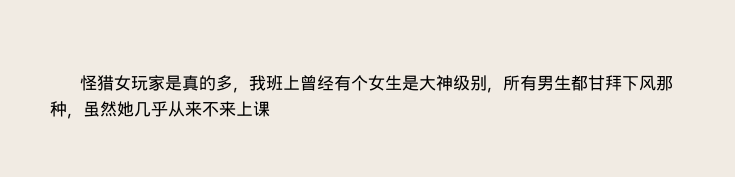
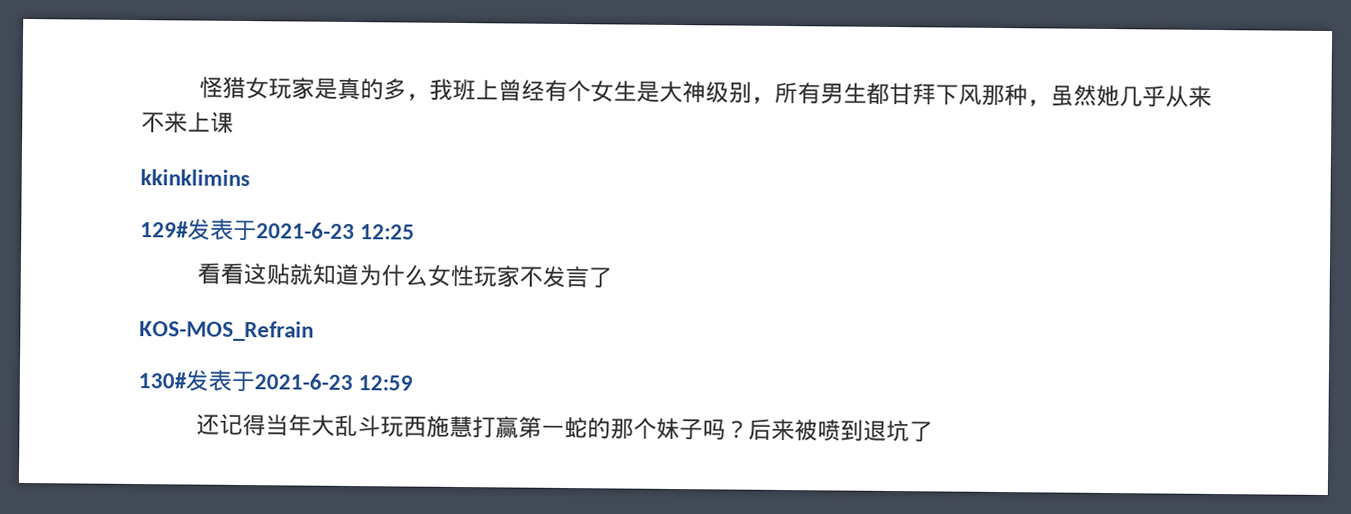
(270, 109) none -> [140,169,250,187] [140,218,416,242] [196,262,612,289] [139,320,314,342] [138,369,414,393] [195,413,933,443] // kkinklimins // 129#发表于2021-6-23 12:25 // 看看这贴就知道为什么女性玩家不发言了 // KOS-MOS_Refrain // 130#发表于2021-6-23 12:59 // 还记得当年大乱斗玩西施慧打赢第一蛇的那个妹子吗？后来被喷到退坑了

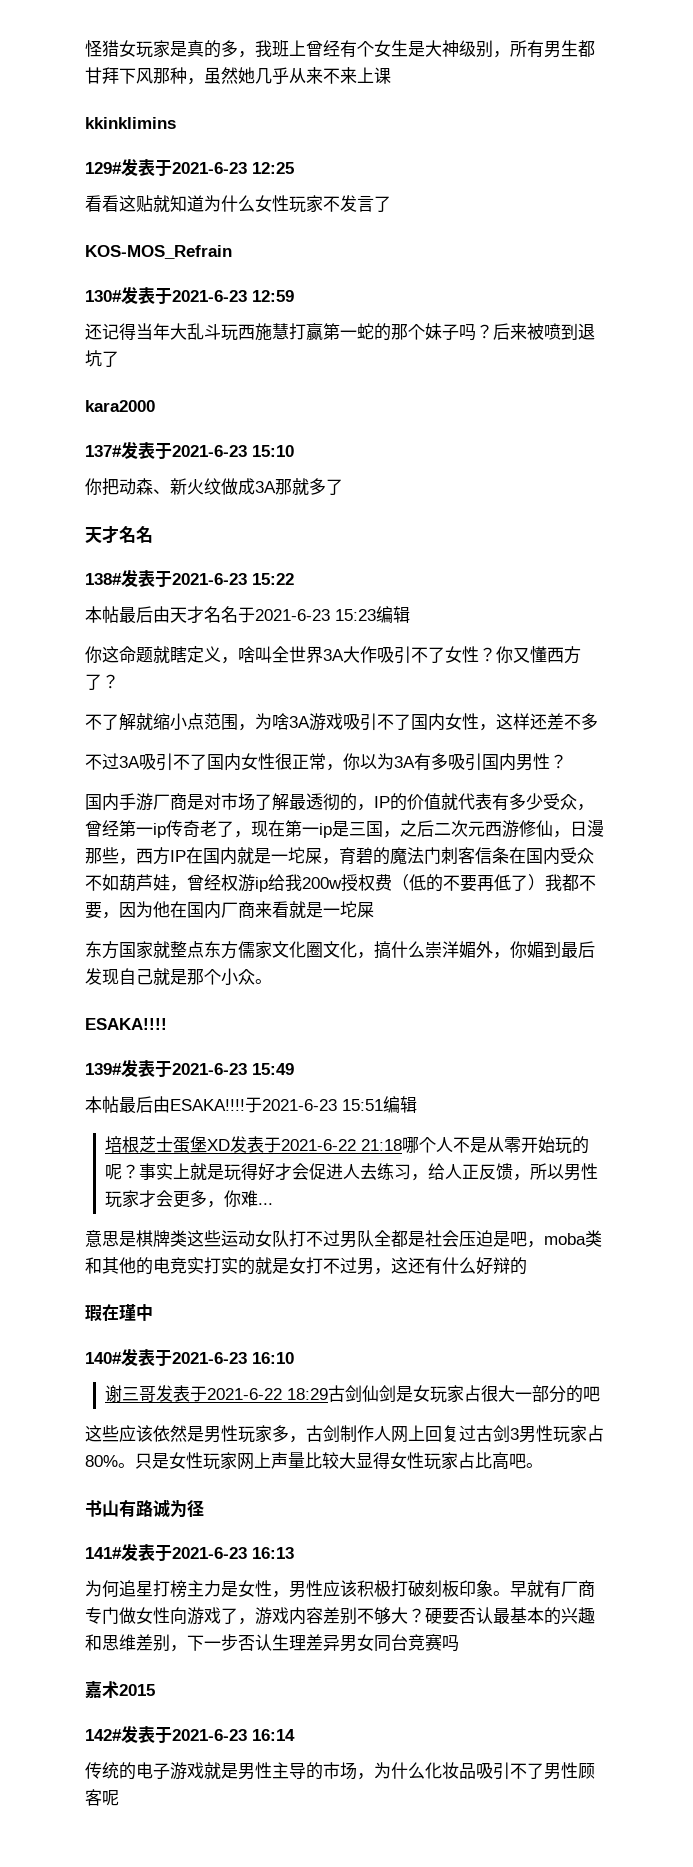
(933, 432) none -> [85,400,155,412] [85,441,294,459] [85,478,343,496] [85,525,153,543] [85,569,294,587] [85,606,410,623] [85,646,581,664] [85,674,119,690] [85,713,598,731] [85,753,567,771] [85,793,594,811] [85,820,604,838] [85,847,594,865] [85,874,596,892] [85,901,374,919] [85,941,595,959] [85,968,272,986] [85,1018,167,1030] [85,1059,294,1077] [85,1096,417,1113] [105,1136,590,1154] [105,1163,599,1181] [105,1190,274,1208] [85,1230,602,1248] [85,1257,527,1275] [85,1304,153,1321] [85,1348,294,1366] [105,1385,601,1403] [85,1425,604,1443] [85,1452,543,1470] [85,1499,204,1518] [85,1543,294,1561] [85,1580,595,1598] [85,1607,595,1625] [85,1633,459,1652] [85,1681,155,1699] [85,1725,295,1743] [85,1762,595,1780] [85,1789,119,1806] // kara2000 // 137#发表于2021-6-23 15:10 // 你把动森、新火纹做成3A那就多了 // 天才名名 // 138#发表于2021-6-23 15:22 // 本帖最后由天才名名于2021-6-23 15:23编辑 // 你这命题就瞎定义，啥叫全世界3A大作吸引不了女性？你又懂西方了？ // 不了解就缩小点范围，为啥3A游戏吸引不了国内女性，这样还差不多 // 不过3A吸引不了国内女性很正常，你以为3A有多吸引国内男性？ // 国内手游厂商是对市场了解最透彻的，IP的价值就代表有多少受众，曾经第一ip传奇老了，现在第一ip是三国，之后二次元西游修仙，日漫那些，西方IP在国内就是一坨屎，育碧的魔法门刺客信条在国内受众不如葫芦娃，曾经权游ip给我200w授权费（低的不要再低了）我都不要，因为他在国内厂商来看就是一坨屎 // 东方国家就整点东方儒家文化圈文化，搞什么崇洋媚外，你媚到最后发现自己就是那个小众。 // ESAKA!!!! // 139#发表于2021-6-23 15:49 // 本帖最后由ESAKA!!!!于2021-6-23 15:51编辑 // 培根芝士蛋堡XD发表于2021-6-22 21:18哪个人不是从零开始玩的呢？事实上就是玩得好才会促进人去练习，给人正反馈，所以男性玩家才会更多，你难... // 意思是棋牌类这些运动女队打不过男队全都是社会压迫是吧，moba类和其他的电竞实打实的就是女打不过男，这还有什么好辩的 // 瑕在瑾中 // 140#发表于2021-6-23 16:10 // 谢三哥发表于2021-6-22 18:29古剑仙剑是女玩家占很大一部分的吧 // 这些应该依然是男性玩家多，古剑制作人网上回复过古剑3男性玩家占80%。只是女性玩家网上声量比较大显得女性玩家占比高吧。 // 书山有路诚为径 // 141#发表于2021-6-23 16:13 // 为何追星打榜主力是女性，男性应该积极打破刻板印象。早就有厂商专门做女性向游戏了，游戏内容差别不够大？硬要否认最基本的兴趣和思维差别，下一步否认生理差异男女同台竞赛吗 // 嘉术2015 // 142#发表于2021-6-23 16:14 // 传统的电子游戏就是男性主导的市场，为什么化妆品吸引不了男性顾客呢

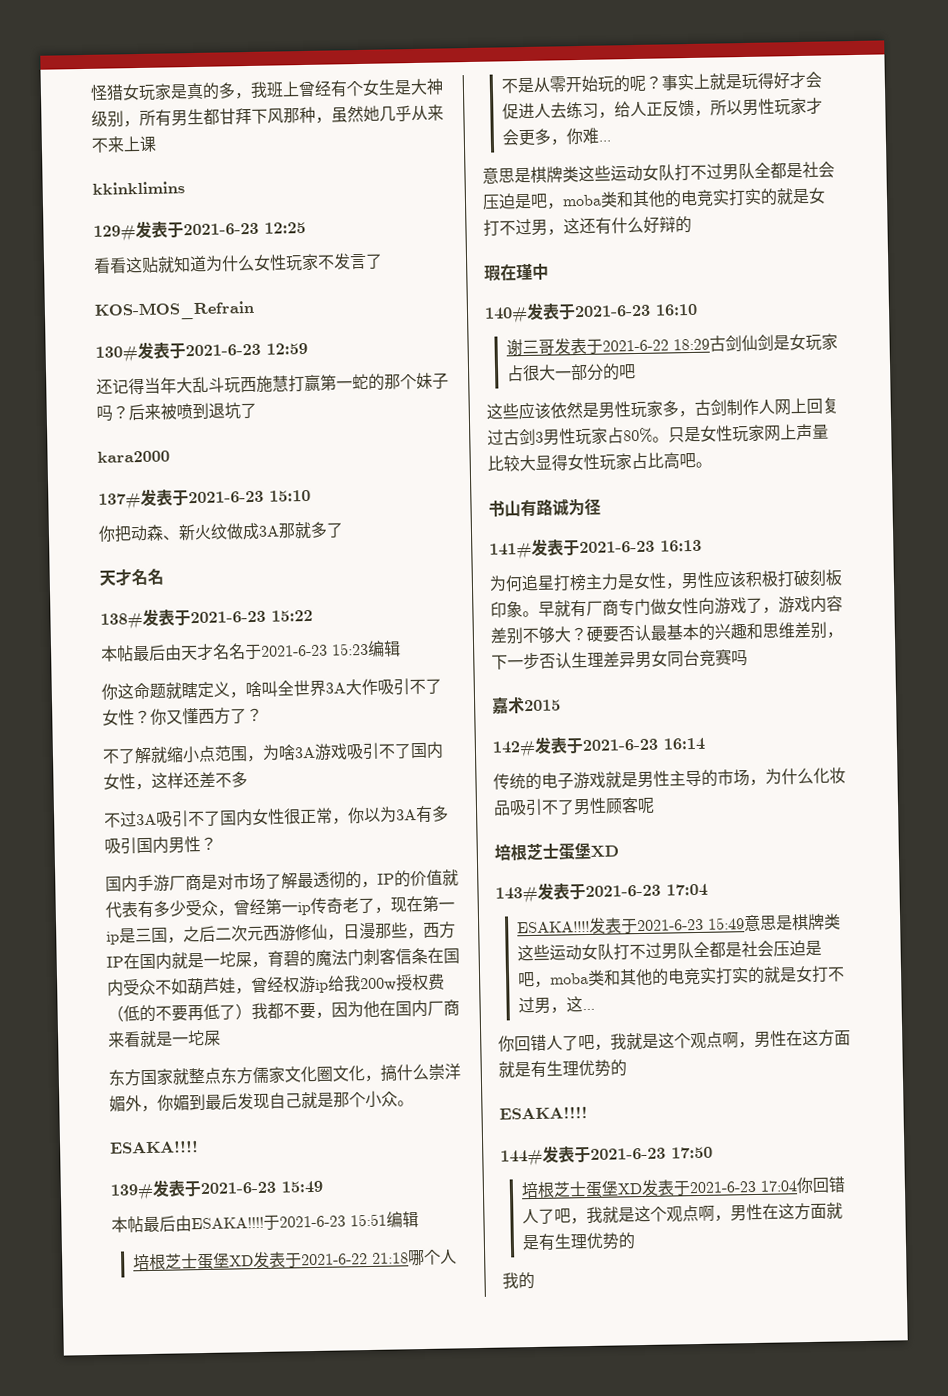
(119, 1798) none -> [494,841,619,862] [495,882,708,904] [516,913,841,934] [516,940,822,962] [516,965,845,988] [517,996,595,1014] [498,1029,851,1052] [498,1059,627,1079] [499,1106,588,1120] [500,1145,713,1167] [520,1176,846,1199] [521,1202,843,1225] [521,1232,636,1251] [502,1271,535,1290] // 培根芝士蛋堡XD // 143#发表于2021-6-23 17:04 // ESAKA!!!!发表于2021-6-23 15:49意思是棋牌类这些运动女队打不过男队全都是社会压迫是吧，moba类和其他的电竞实打实的就是女打不过男，这... // 你回错人了吧，我就是这个观点啊，男性在这方面就是有生理优势的 // ESAKA!!!! // 144#发表于2021-6-23 17:50 // 培根芝士蛋堡XD发表于2021-6-23 17:04你回错人了吧，我就是这个观点啊，男性在这方面就是有生理优势的 // 我的

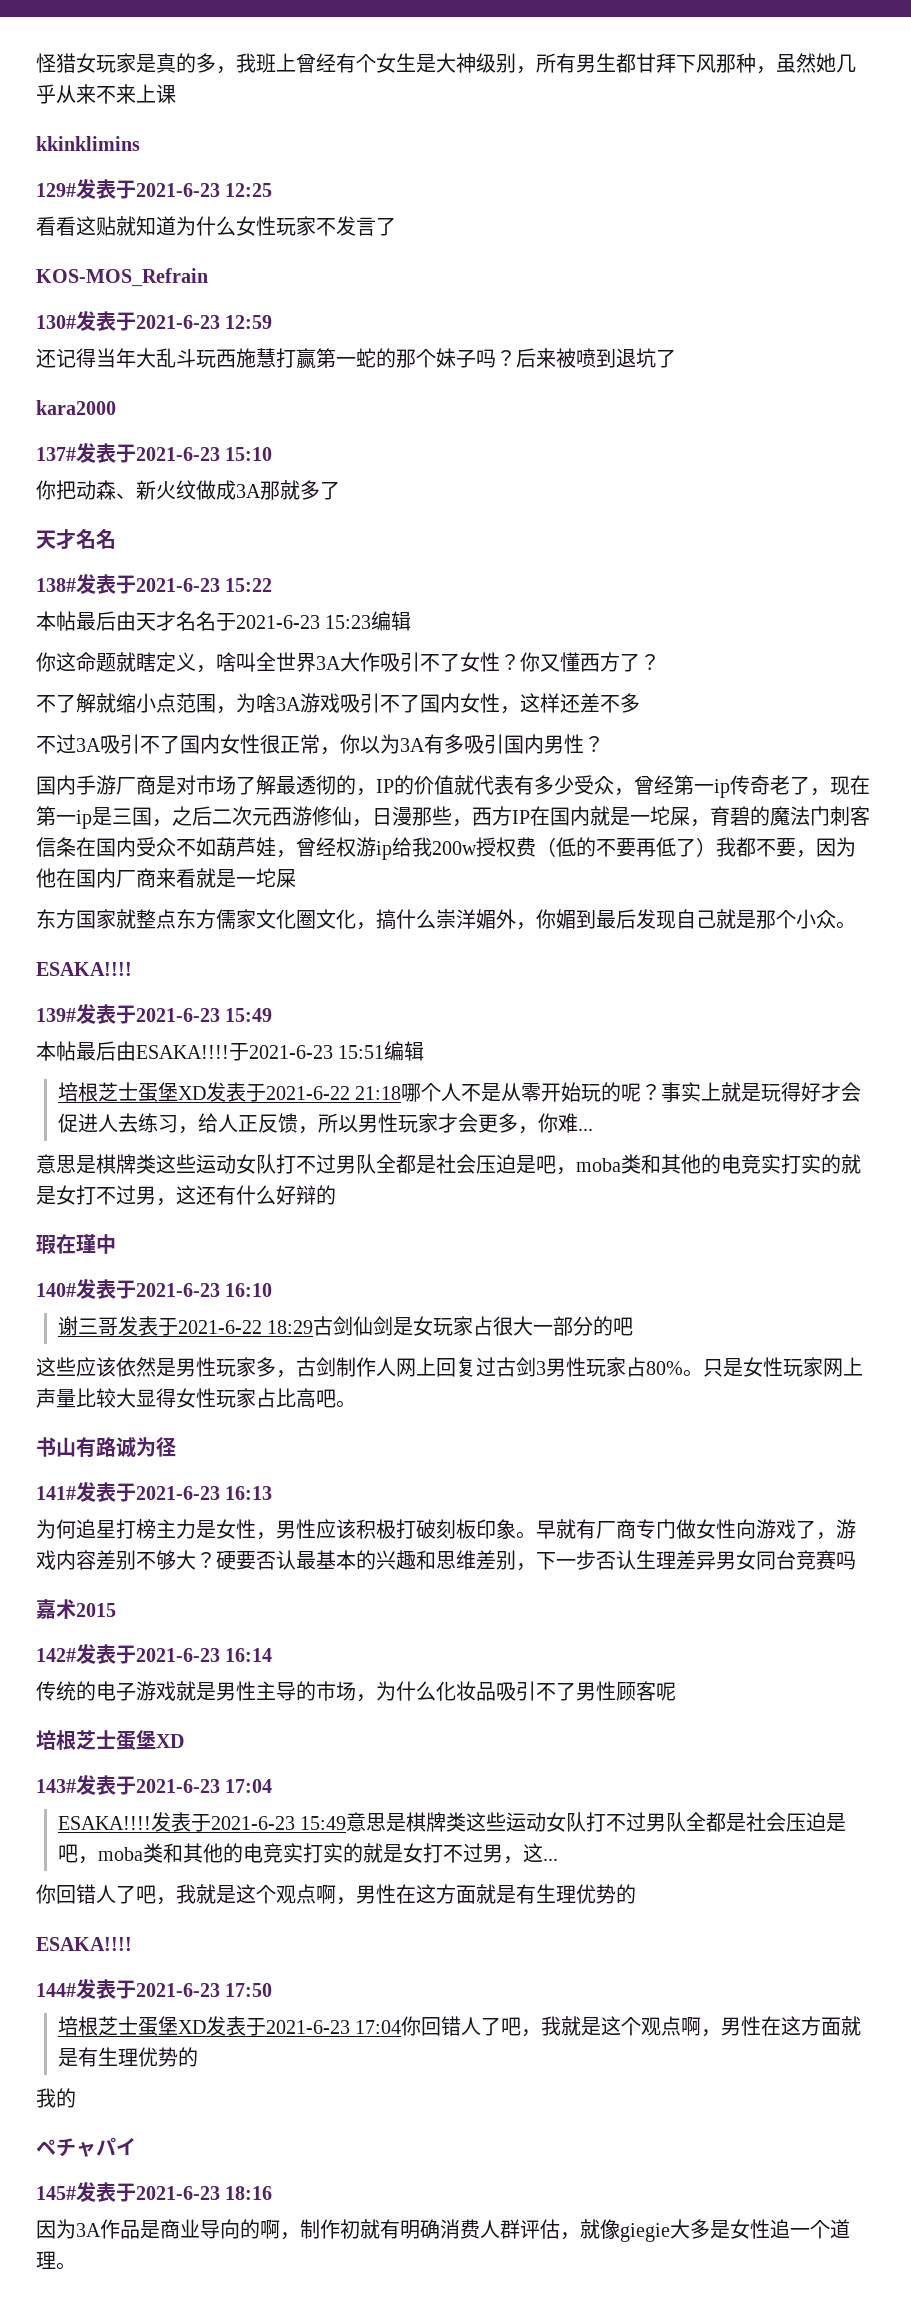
(535, 1280) none -> [36,2137,136,2157] [36,2182,273,2202] [36,2219,850,2242] [36,2251,76,2270] // ペチャパイ // 145#发表于2021-6-23 18:16 // 因为3A作品是商业导向的啊，制作初就有明确消费人群评估，就像giegie大多是女性追一个道理。

